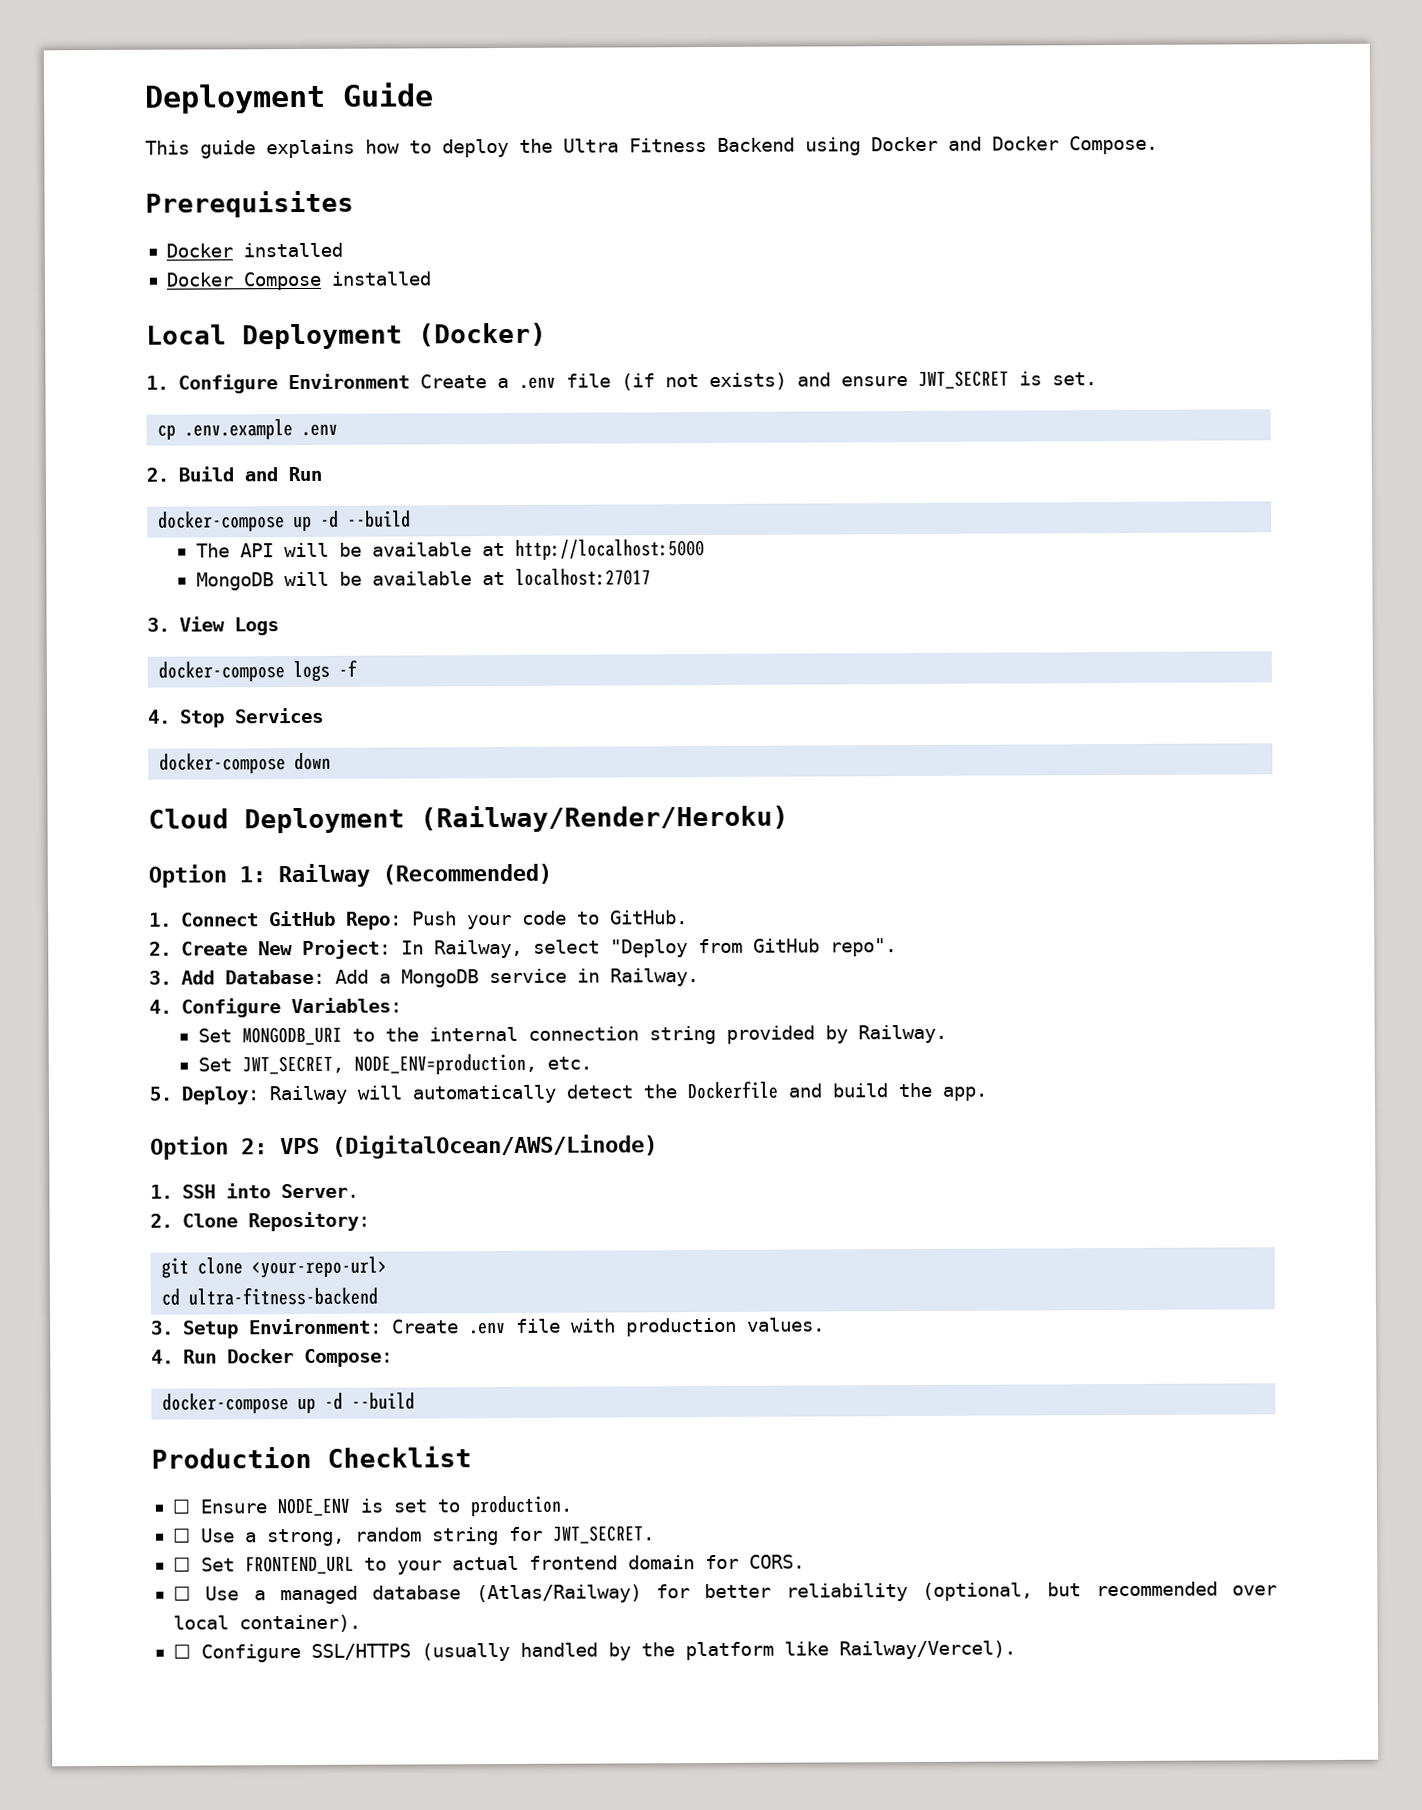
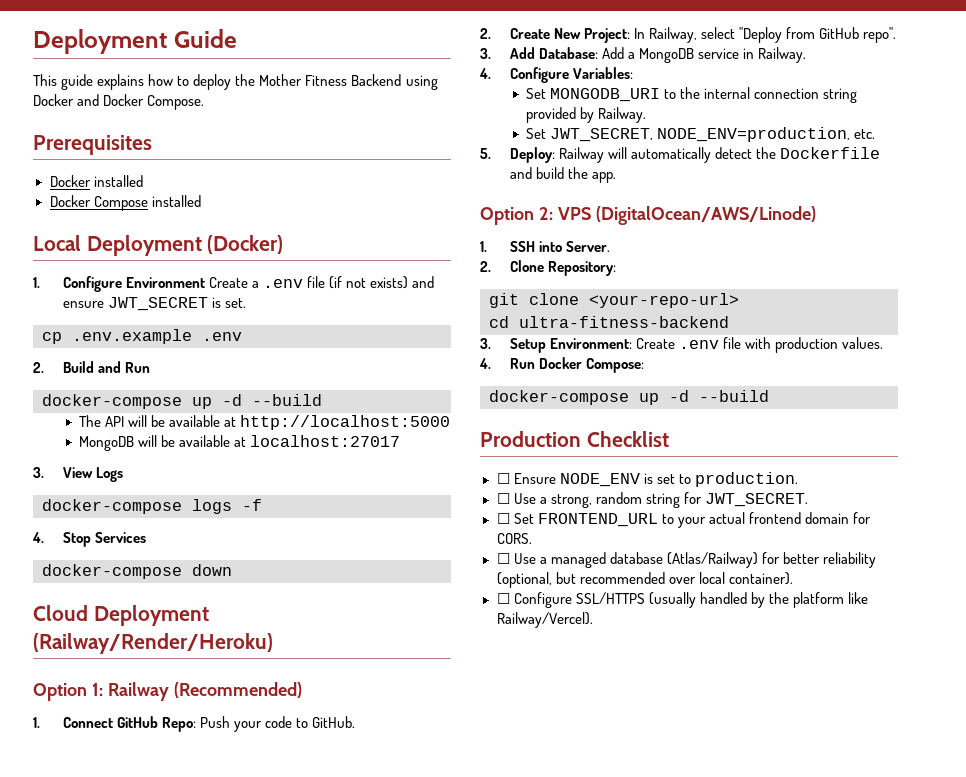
[563,138,619,153] Ultra -> [259,74,303,86] Mother

